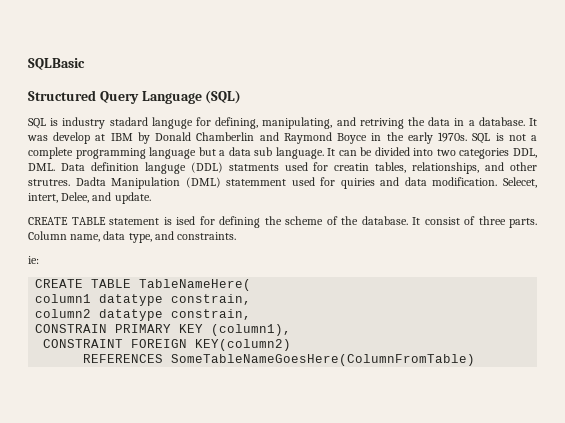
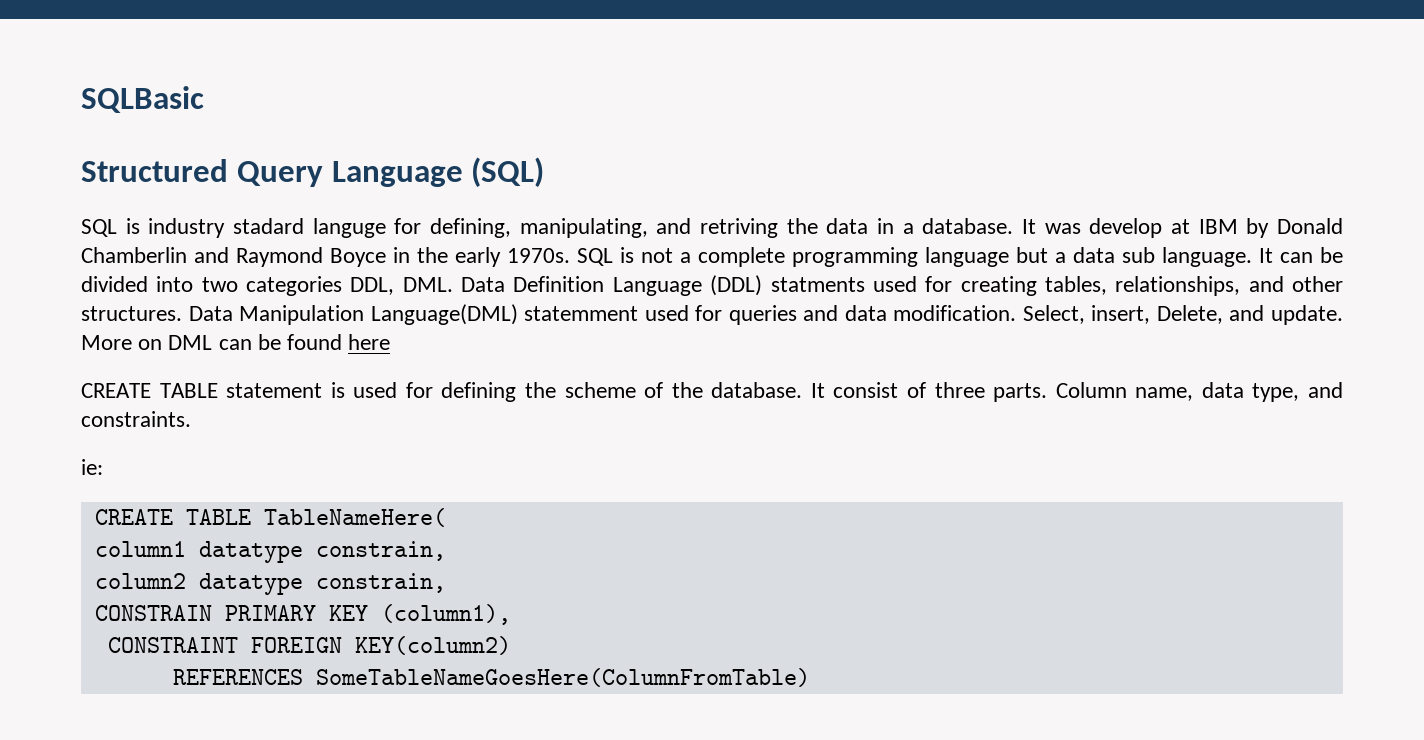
[90,162,186,174] definition languge -> [513,276,702,296] Definition Language
[334,163,370,171] creatin -> [960,276,1037,296] creating
[28,177,221,189] strutres. Dadta Manipulation (DML) -> [81,304,518,325] structures. Data Manipulation Language(DML)
[340,178,375,189] quiries -> [728,305,797,325] queries
[503,177,538,188] [28,192,90,203] Selecet, intert, Delee, -> [1022,305,1223,324] Select, insert, Delete,
(151, 198) none -> [81,334,391,350] More on DML can be found here
[176,216,195,225] ised -> [353,382,398,398] used

